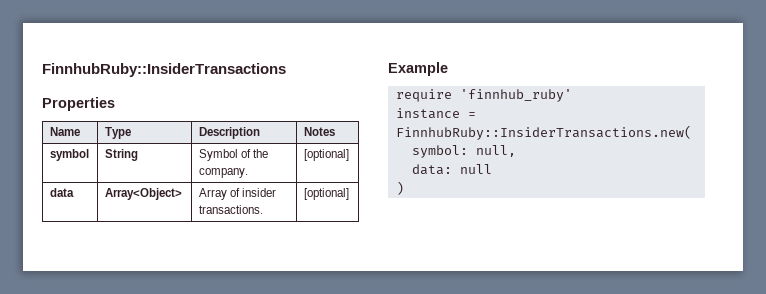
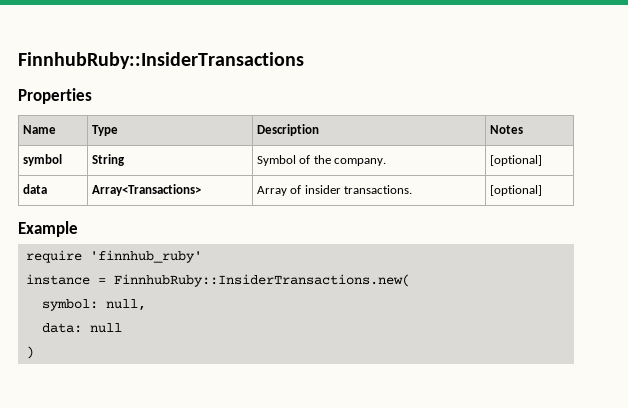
[104,188,182,200] Array<Object> -> [92,184,202,196] Array<Transactions>

